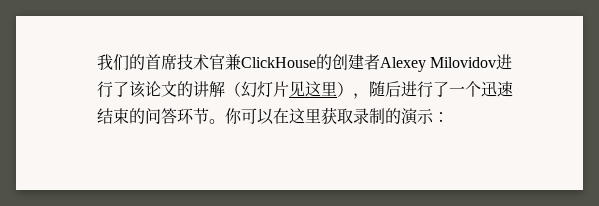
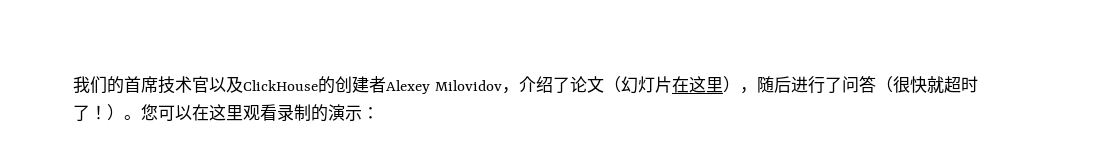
[225,54,241,70] 兼 -> [209,76,243,93] 以及
[496,54,513,70] [97,81,225,98] 进行了该论文的讲解 -> [501,76,604,94] ，介绍了论文
[289,81,305,97] 见 -> [671,76,689,93] 在
[449,81,513,97] [97,108,242,124] 一个迅速结束的问答环节。你 -> [841,75,978,93] [73,104,158,121] 问答（很快就超时了！）。您
[321,107,353,124] 获取 -> [243,104,277,121] 观看

